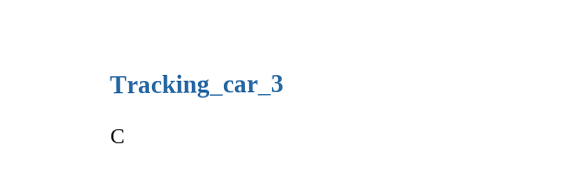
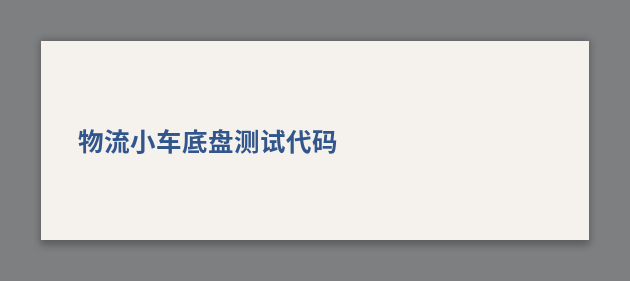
[109,74,285,99] [110,129,125,144] Tracking_car_3 // C -> [78,129,338,155] 物流小车底盘测试代码

